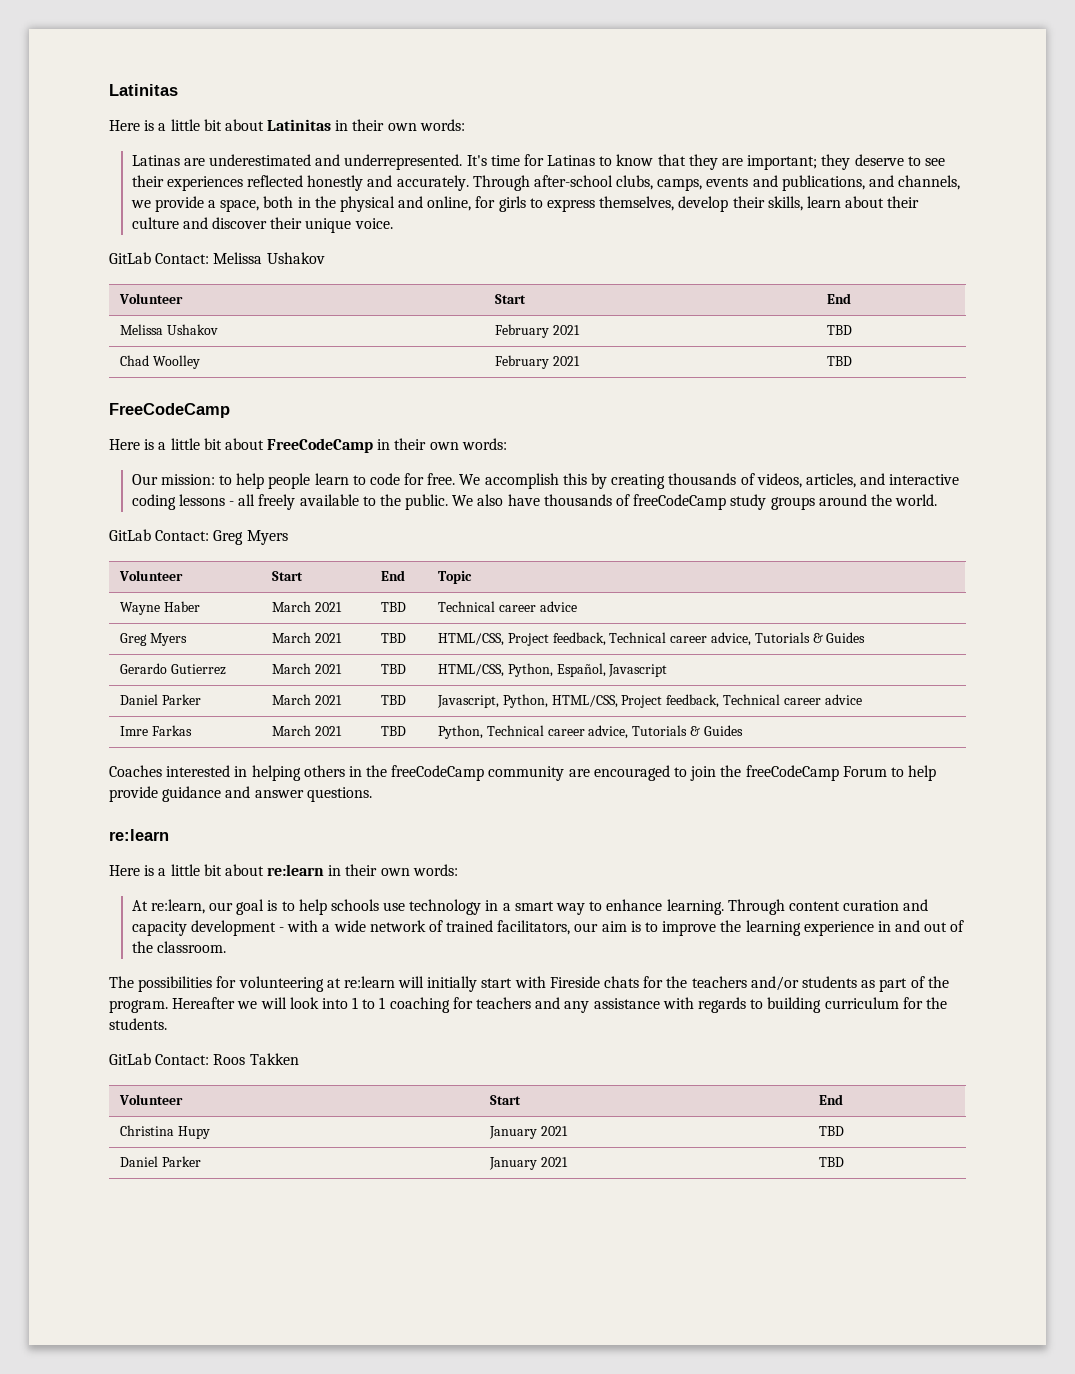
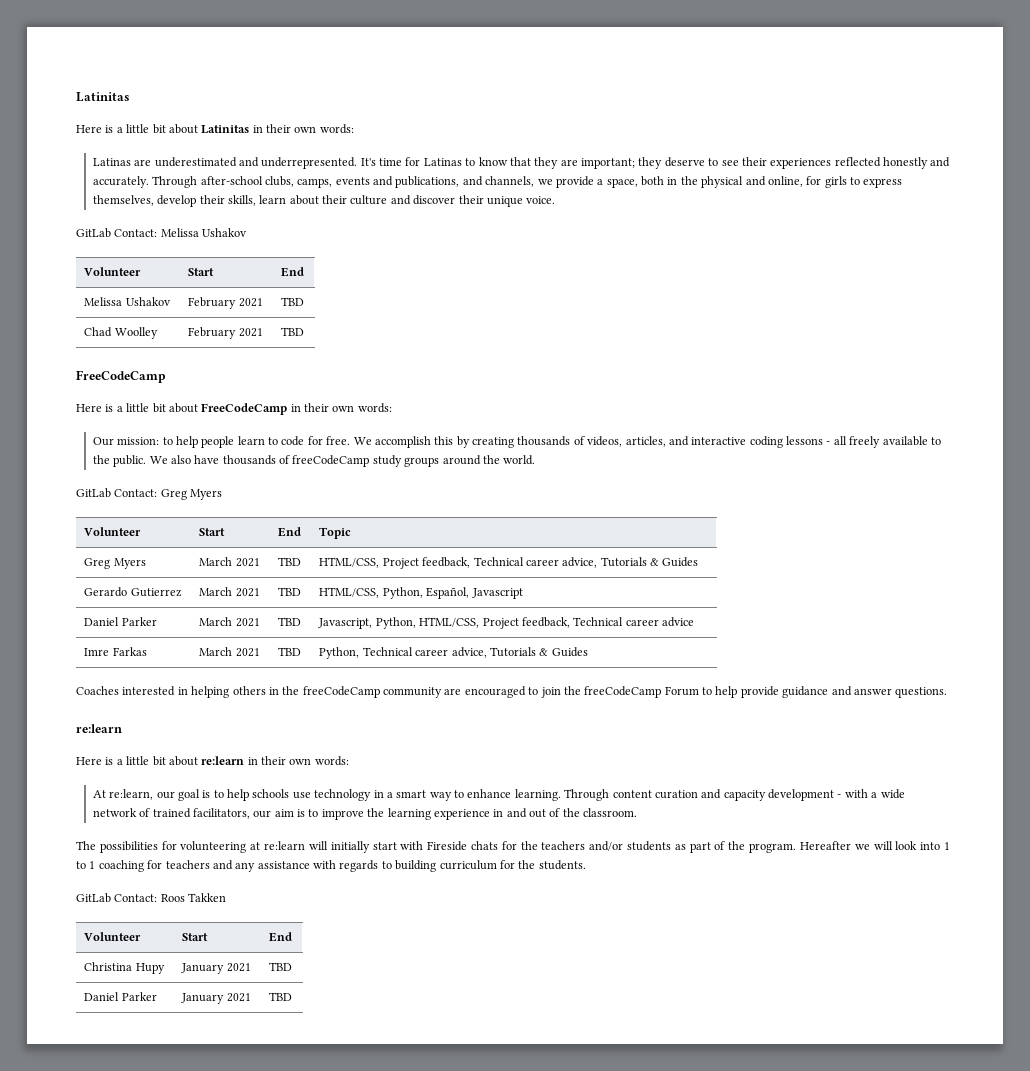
[120,601,200,615] [272,601,342,612] [381,602,407,612] [438,601,577,612] // Wayne Haber | March 2021 | TBD | Technical career advice -> (352, 533) none

